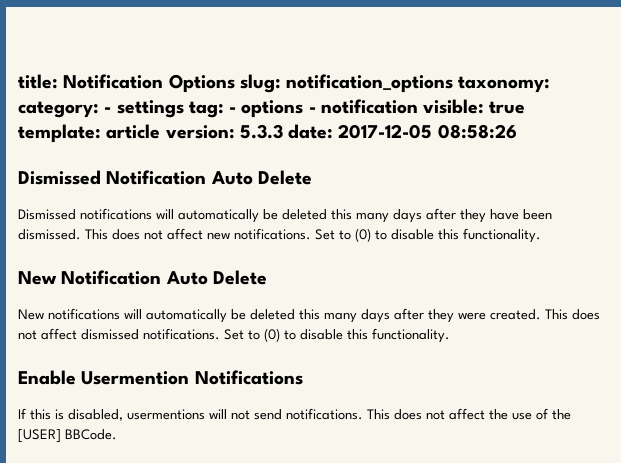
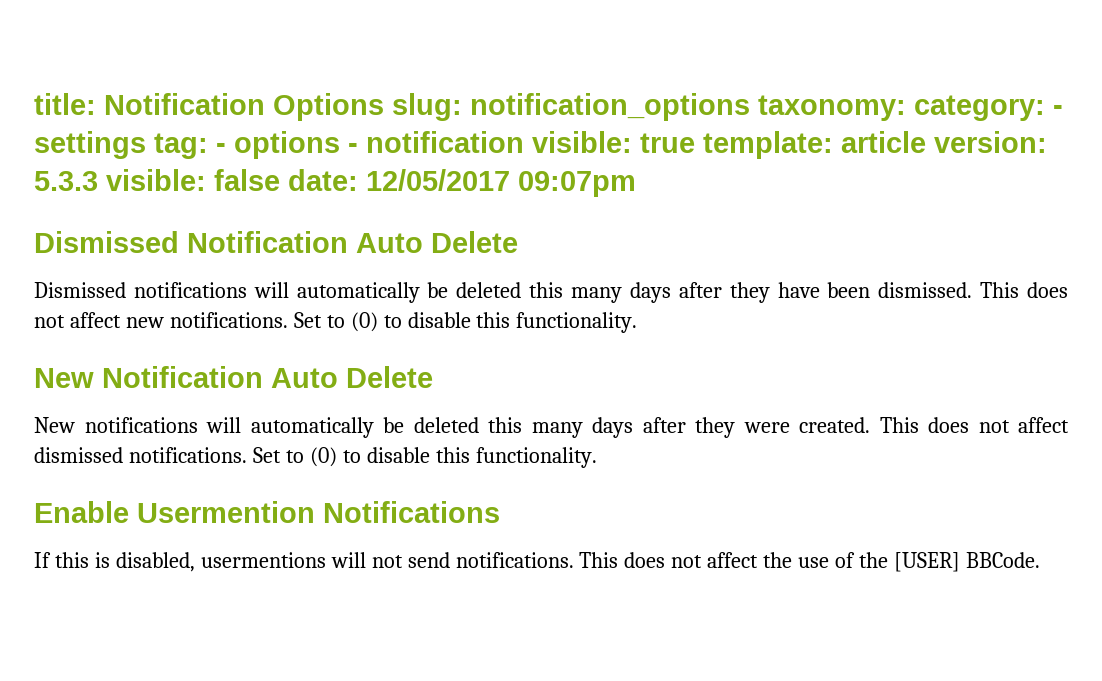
[288,124,517,139] date: 2017-12-05 08:58:26 -> [106,169,636,197] visible: false date: 12/05/2017 09:07pm

